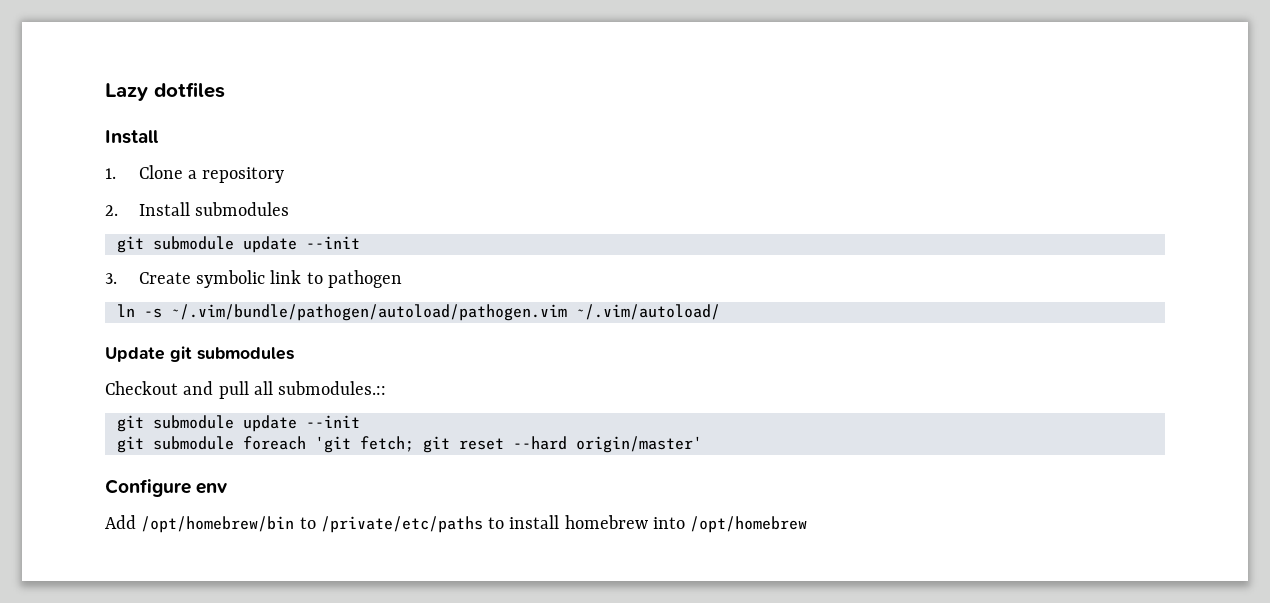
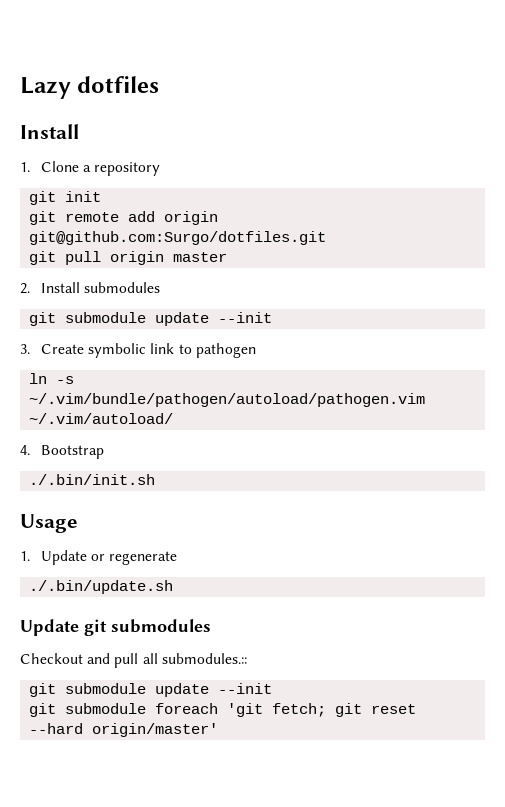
(285, 175) none -> [29,191,102,205] [29,211,219,225] [29,231,327,245] [29,251,228,265] // git init // git remote add origin git@github.com:Surgo/dotfiles.git // git pull origin master
(720, 312) none -> [20,445,105,459] [29,474,156,485] [20,514,78,533] [20,550,178,565] [29,580,174,594] // 4. Bootstrap // ./.bin/init.sh // Usage // 1. Update or regenerate // ./.bin/update.sh
[105,479,228,497] [105,515,808,533] // Configure env // Add /opt/homebrew/bin to /private/etc/paths to install homebrew into /opt/homebrew -> (219, 730) none

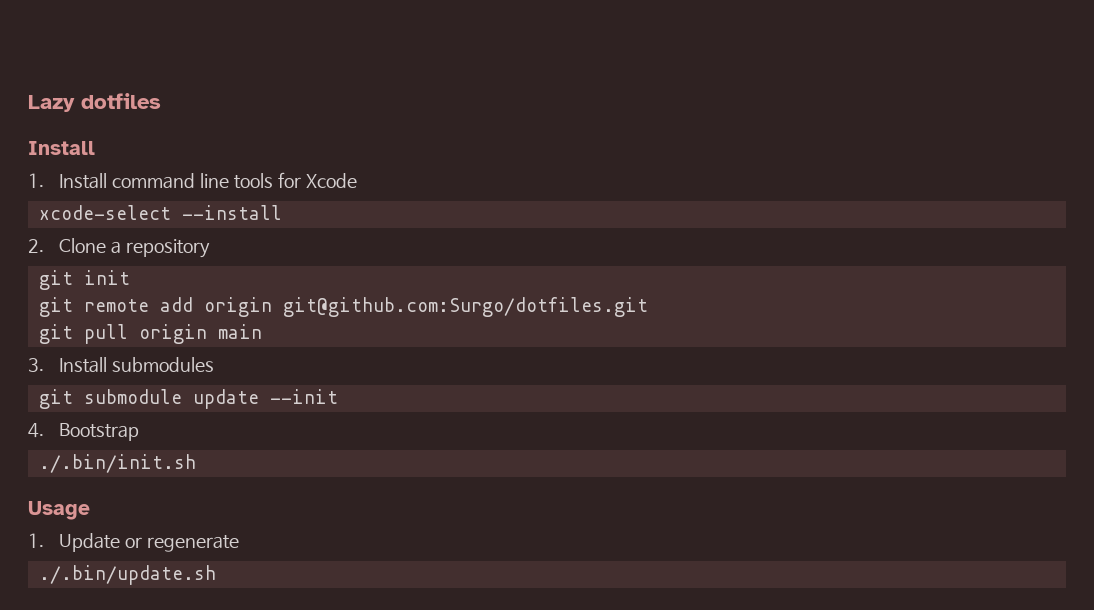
(30, 167) none -> [59,172,357,189] [38,205,282,220] [28,239,44,253] Install command line tools for Xcode // xcode-select --install // 2.
[173,252,228,262] [20,283,30,294] master // 2. -> [217,324,262,339] [28,358,44,372] main // 3.
[20,343,256,358] [29,373,75,384] [29,393,426,407] [29,413,174,424] // 3. Create symbolic link to pathogen // ln -s ~/.vim/bundle/pathogen/autoload/pathogen.vim ~/.vim/autoload/ -> (338, 396) none
[20,619,211,636] [20,653,247,668] [29,683,273,697] [29,703,417,717] [29,723,219,737] // Update git submodules // Checkout and pull all submodules.:: // git submodule update --init // git submodule foreach 'git fetch; git reset --hard origin/master' -> (216, 575) none

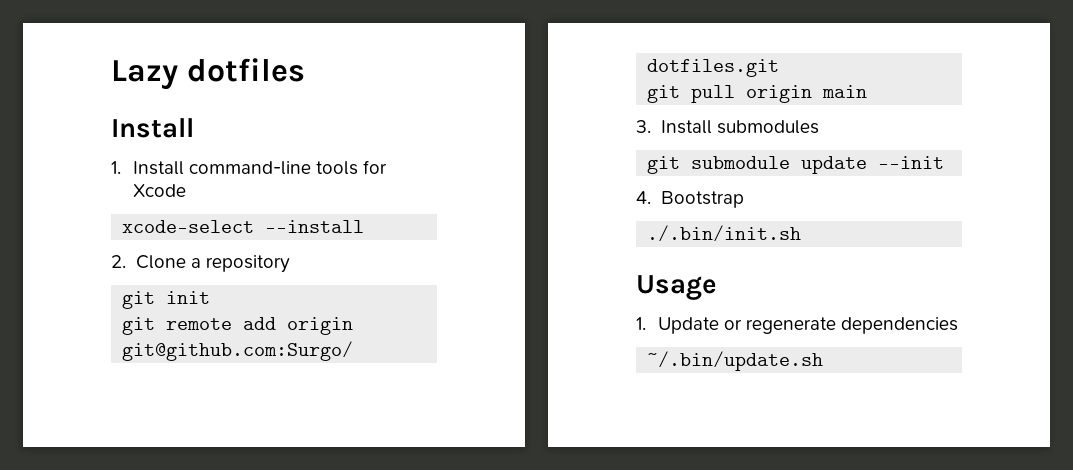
[112,173,230,189] command line -> [189,161,312,175] command-line
[38,565,216,585] // ./.bin/update.sh -> [841,317,959,334] [647,351,824,371] dependencies // ~/.bin/update.sh

